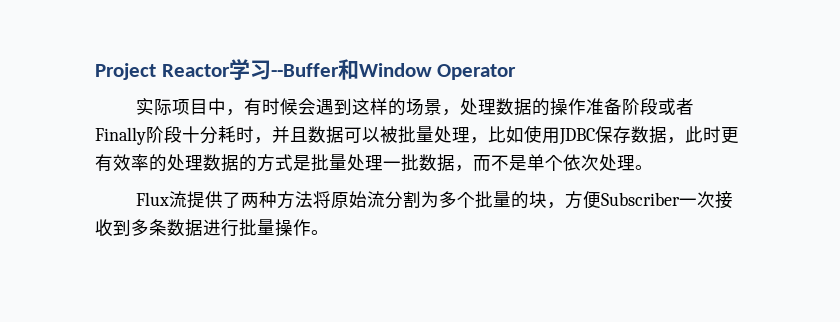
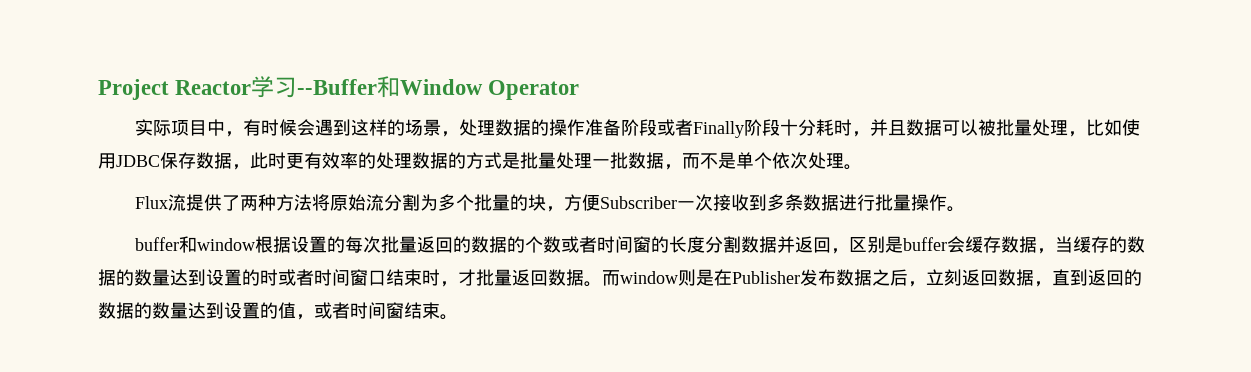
(329, 232) none -> [134,236,1145,254] [98,269,1142,287] [98,302,458,320] // buffer和window根据设置的每次批量返回的数据的个数或者时间窗的长度分割数据并返回，区别是buffer会缓存数据，当缓存的数据的数量达到设置的时或者时间窗口结束时，才批量返回数据。而window则是在Publisher发布数据之后，立刻返回数据，直到返回的数据的数量达到设置的值，或者时间窗结束。

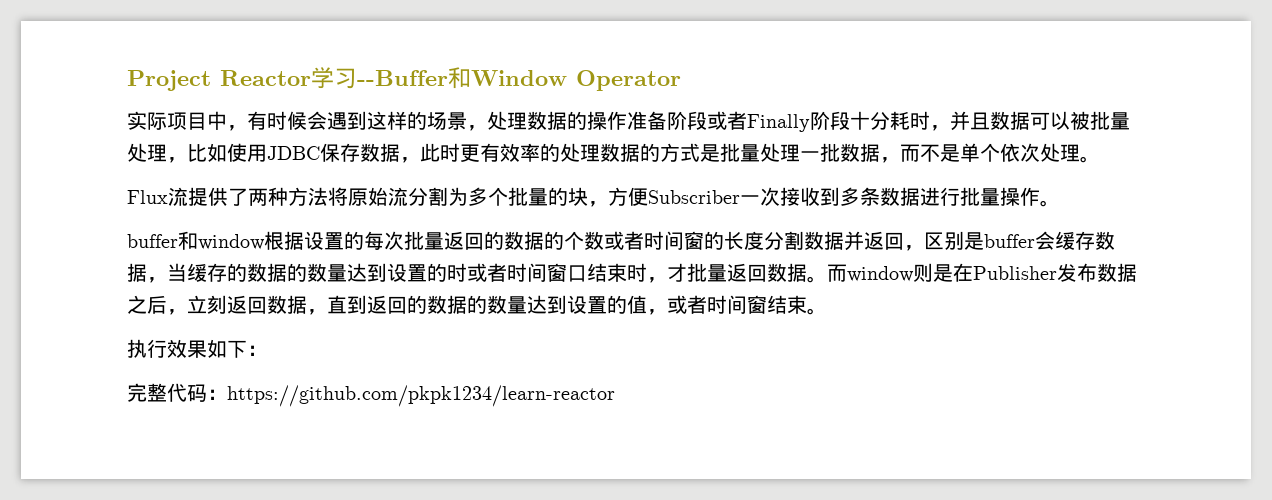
(458, 317) none -> [127,339,267,358] [127,383,615,407] // 执行效果如下： // 完整代码：https://github.com/pkpk1234/learn-reactor

